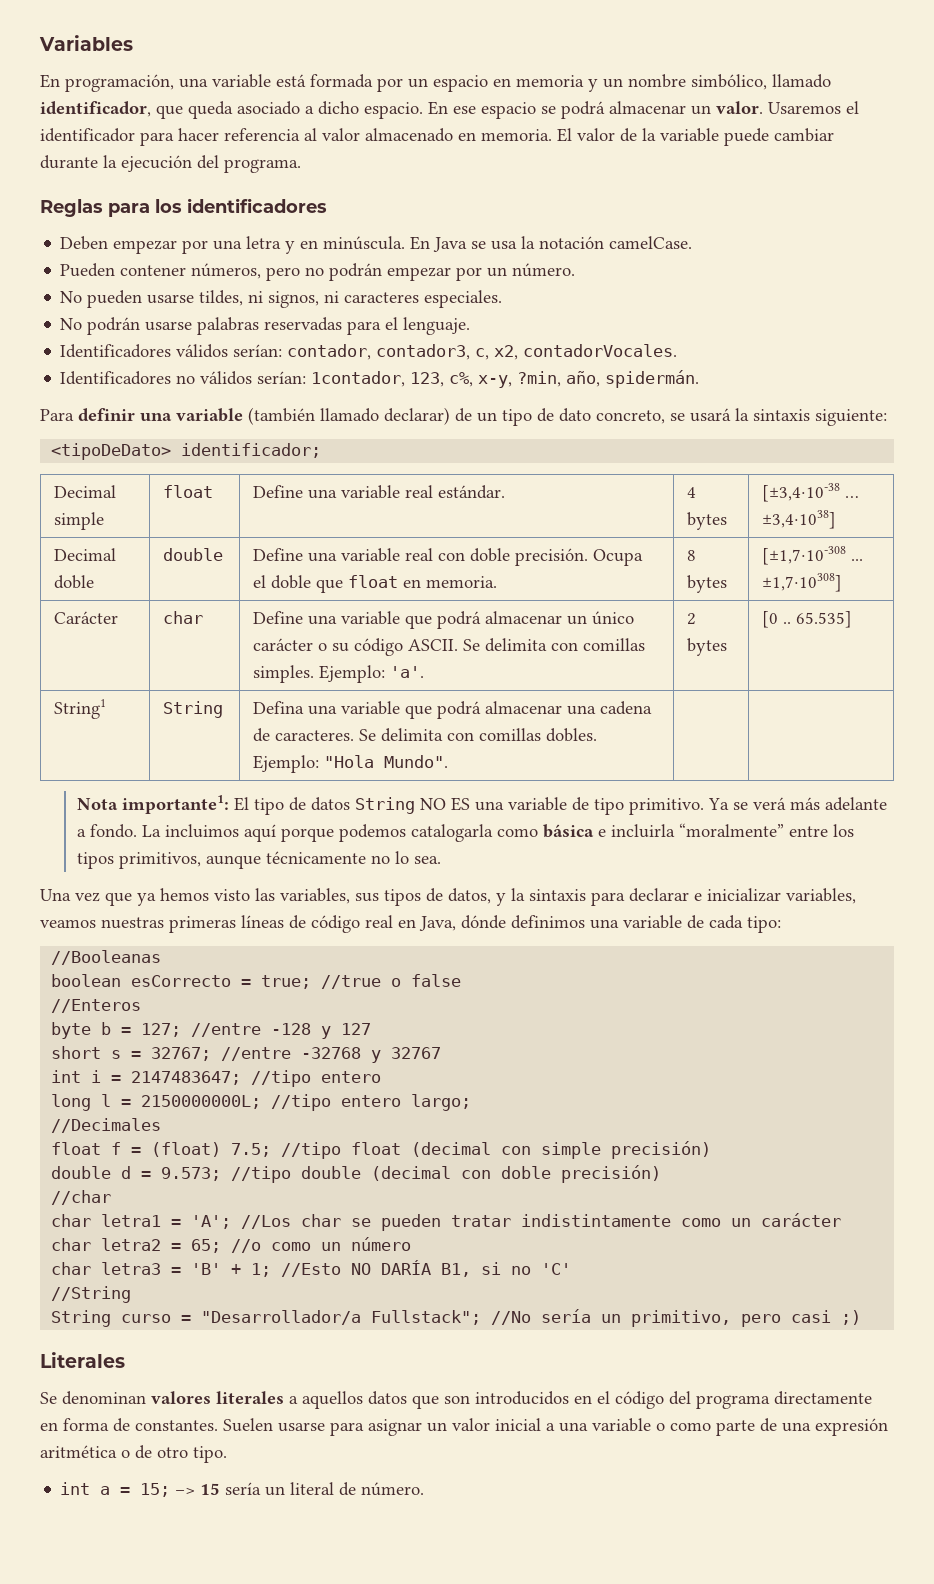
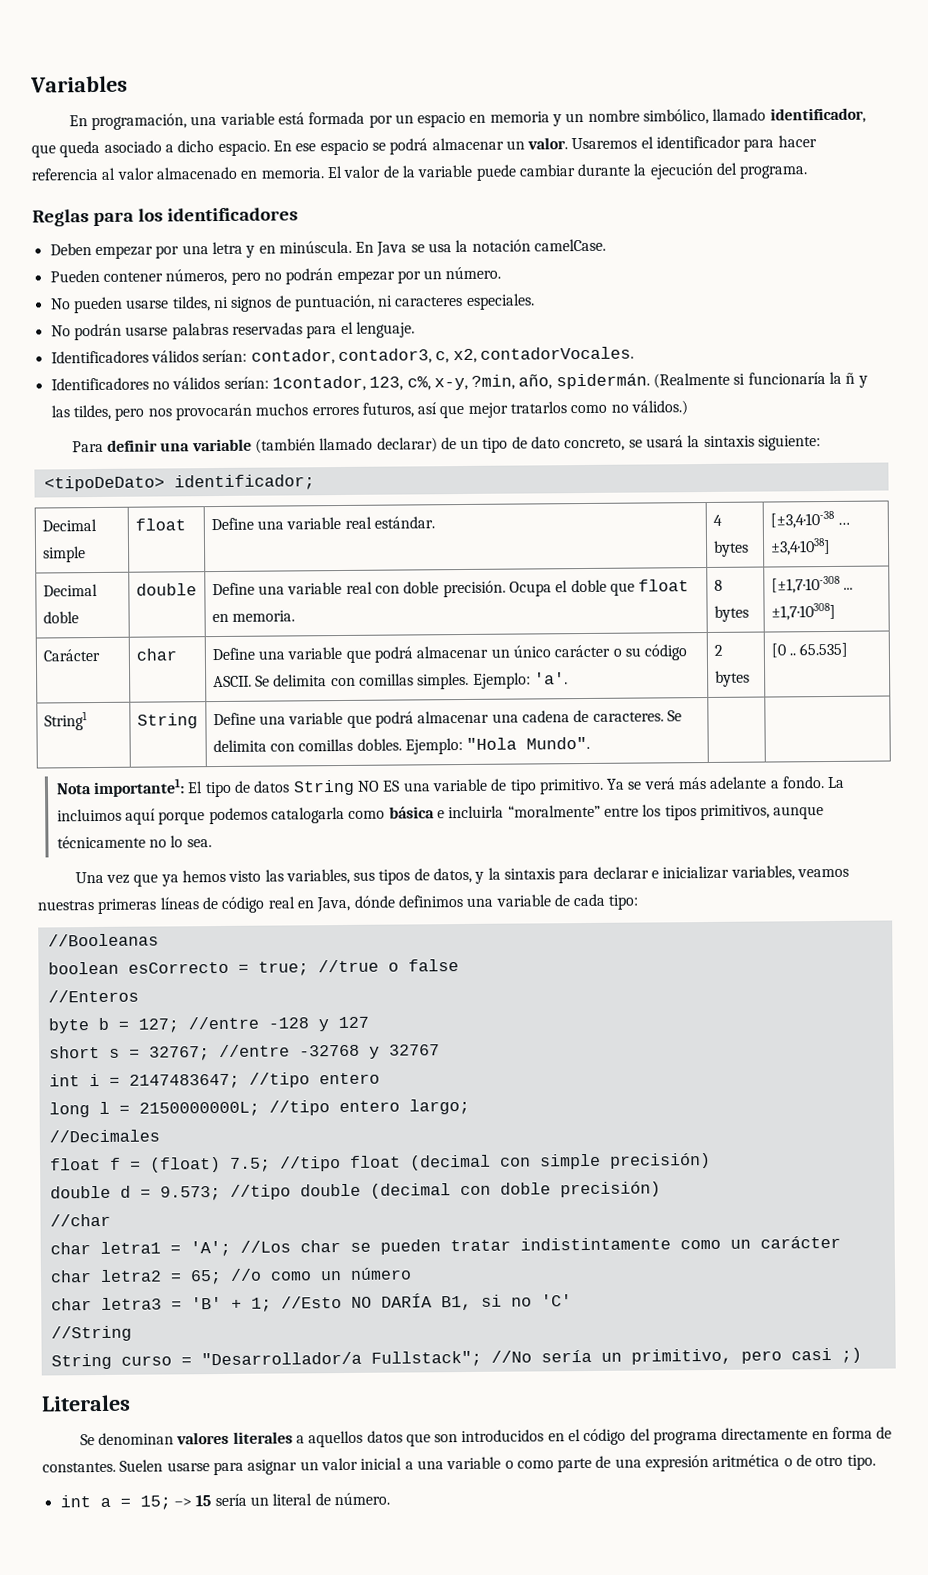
[268,291,320,308] signos, -> [230,294,375,312] signos de puntuación,
(700, 379) none -> [653,371,868,389] [50,400,689,421] (Realmente si funcionaría la ñ y las tildes, pero nos provocarán muchos errores futuros, así que mejor tratarlos como no válidos.)
[253,701,305,714] Defina -> [212,712,256,726] Define

